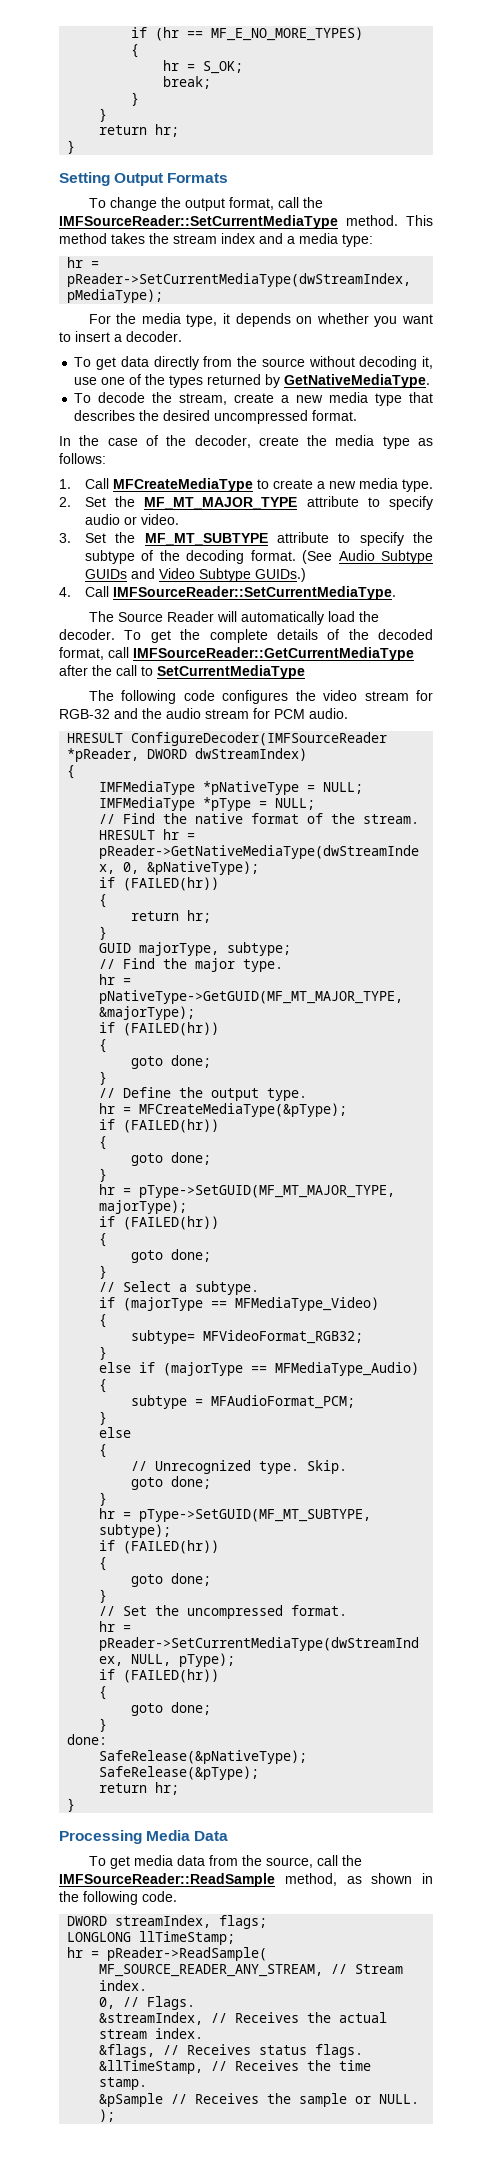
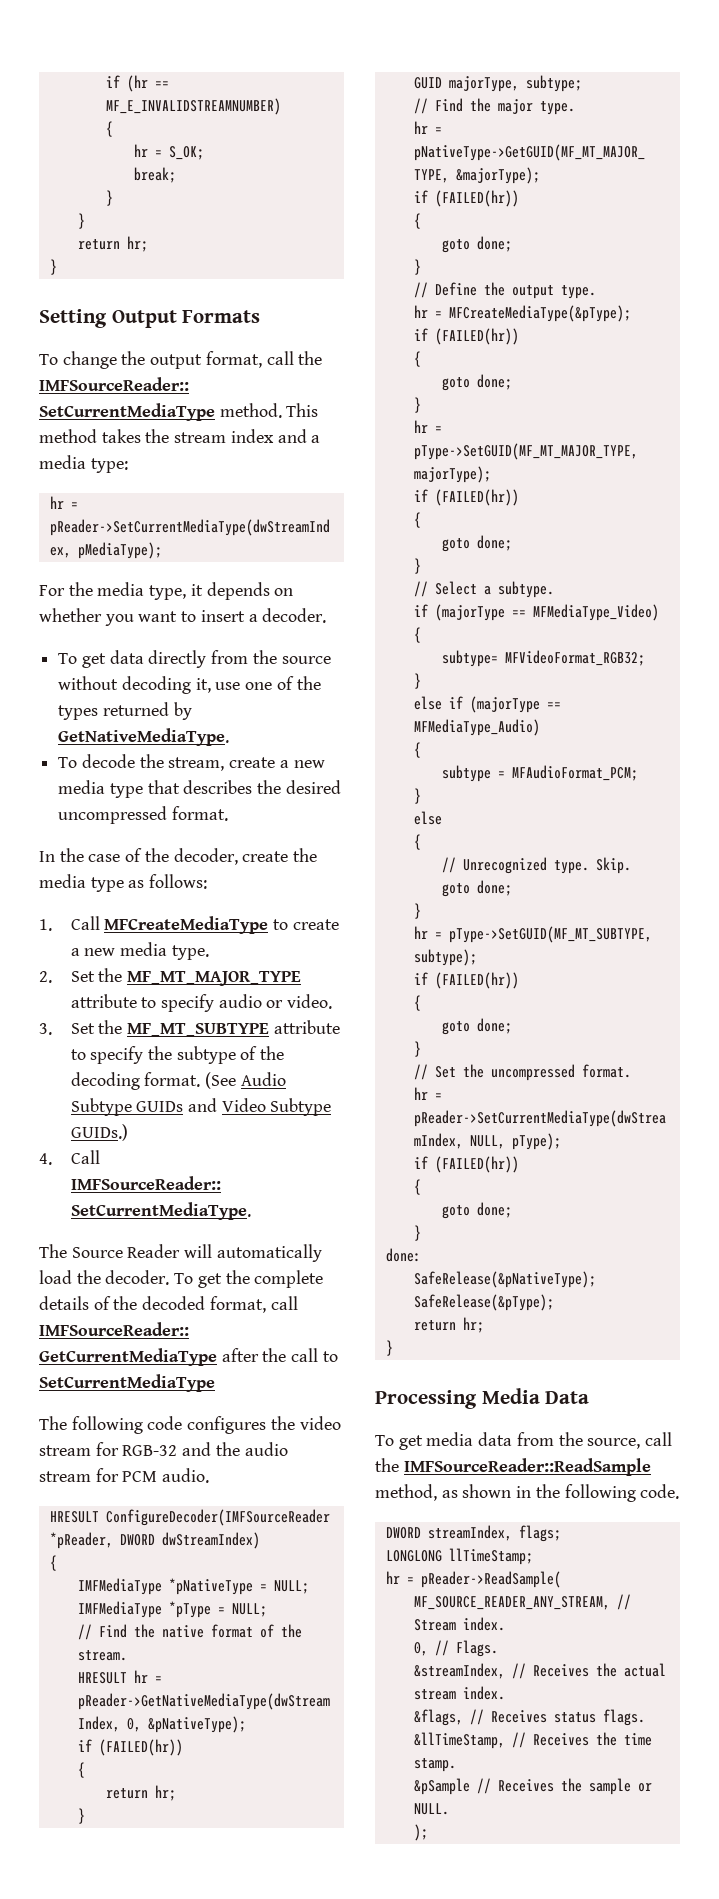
[211,27,364,41] MF_E_NO_MORE_TYPES) -> [105,98,281,115] MF_E_INVALIDSTREAMNUMBER)

